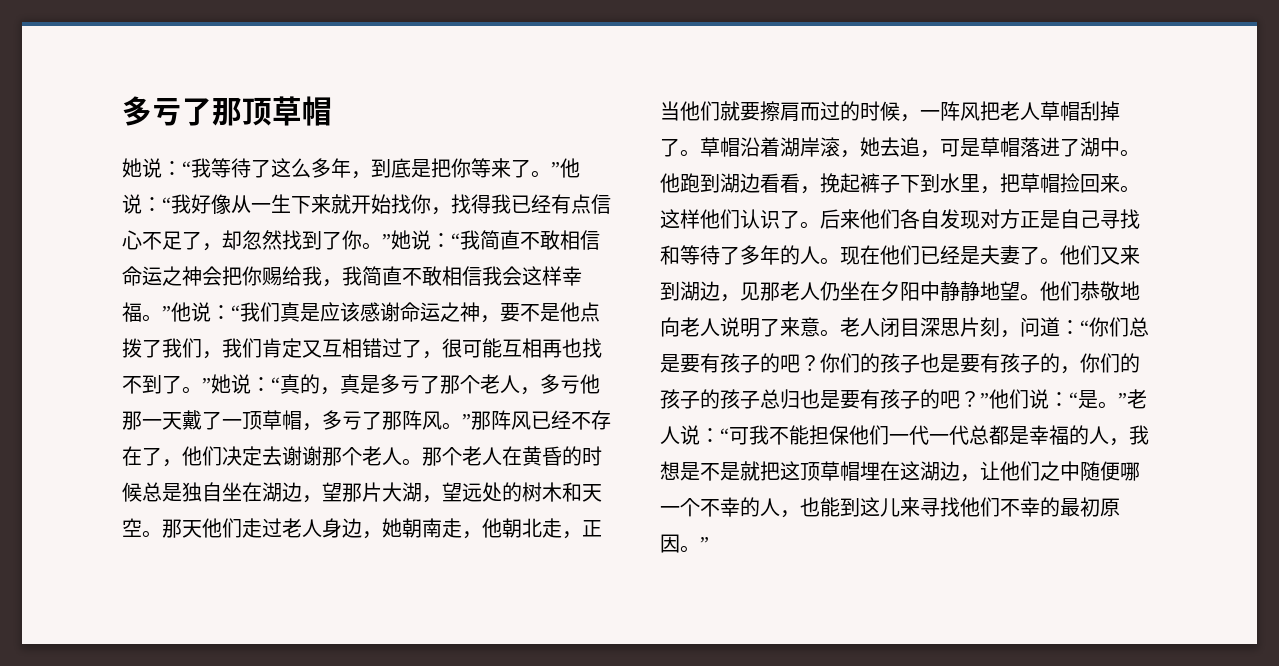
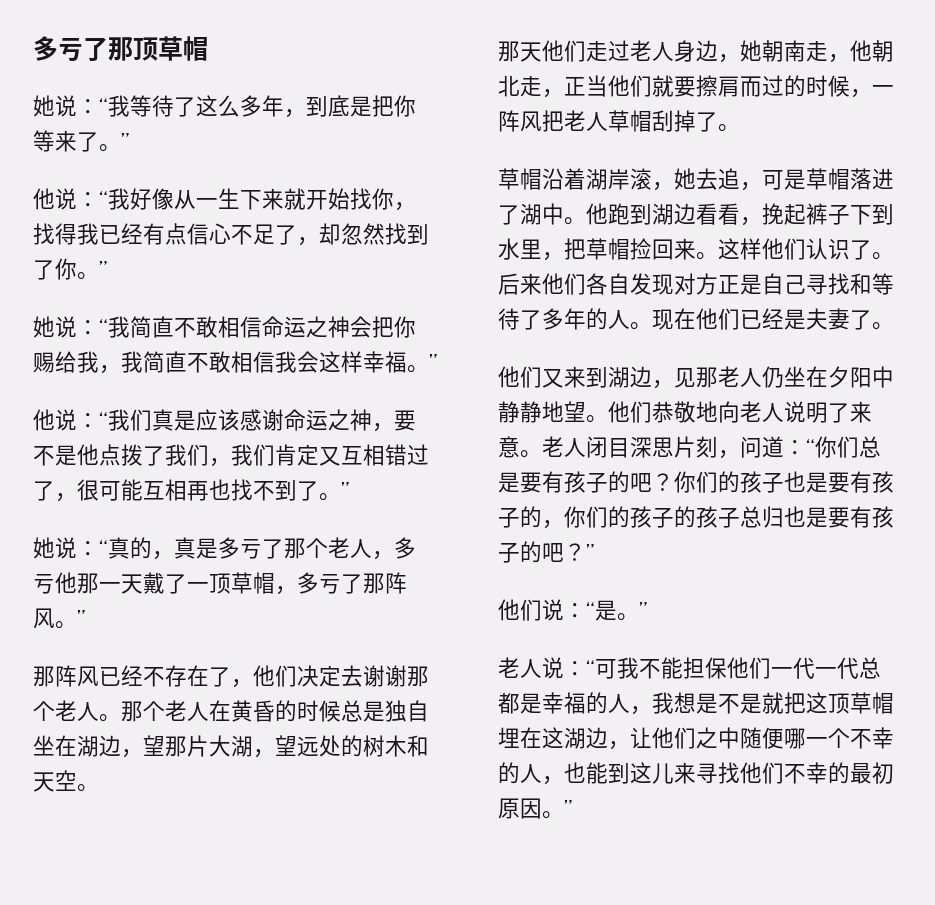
(560, 169) none -> (129, 141) //
(391, 241) none -> (107, 269) //
(171, 313) none -> (437, 362) //
(211, 385) none -> (349, 490) //
(471, 421) none -> (85, 618) //
(162, 534) none -> (99, 788) //
(700, 153) none -> (740, 128) //
(1060, 261) none -> (894, 326) //
(989, 400) none -> (594, 552) //
(1127, 400) none -> (647, 610) //

